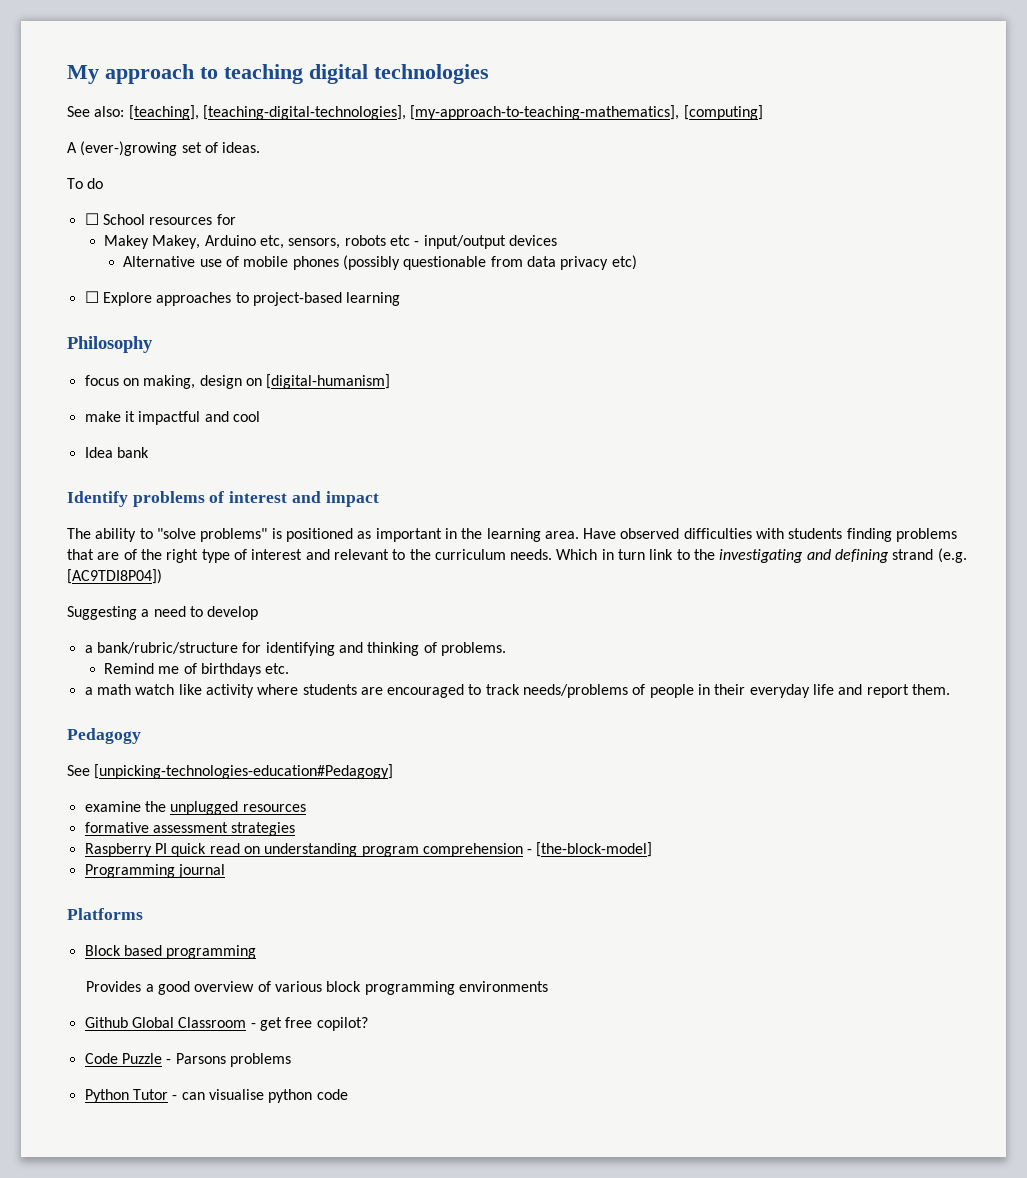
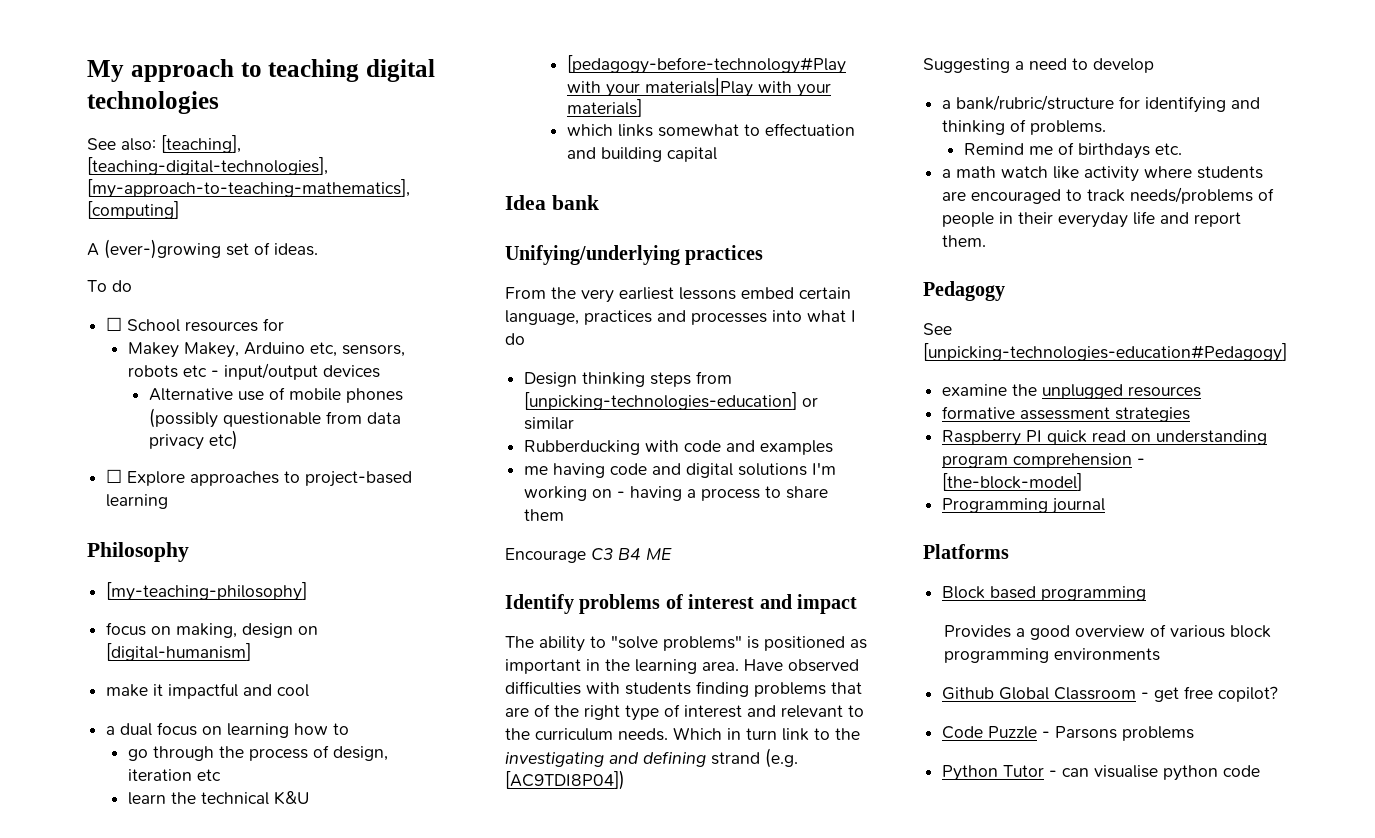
(153, 344) none -> [106,582,308,601] // [my-teaching-philosophy]
[84,447,149,458] Idea bank -> [106,722,350,738] [127,745,388,761] [127,769,221,781] [127,791,309,805] [567,55,847,74] [567,77,832,97] [567,99,643,117] [567,123,856,137] [567,147,718,162] [505,195,599,210] [505,245,764,265] [505,287,851,303] [505,310,856,325] [505,333,525,345] [524,371,733,387] [524,392,819,410] [524,417,575,430] [524,440,834,455] [524,462,837,478] [524,486,829,501] [524,509,565,521] [505,548,672,563] a dual focus on learning how to // go through the process of design, iteration etc // learn the technical K&U // [pedagogy-before-technology#Play with your materials|Play with your materials] // which links somewhat to effectuation and building capital // Idea bank // Unifying/underlying practices // From the very earliest lessons embed certain language, practices and processes into what I do // Design thinking steps from [unpicking-technologies-education] or similar // Rubberducking with code and examples // me having code and digital solutions I'm working on - having a process to share them // Encourage C3 B4 ME

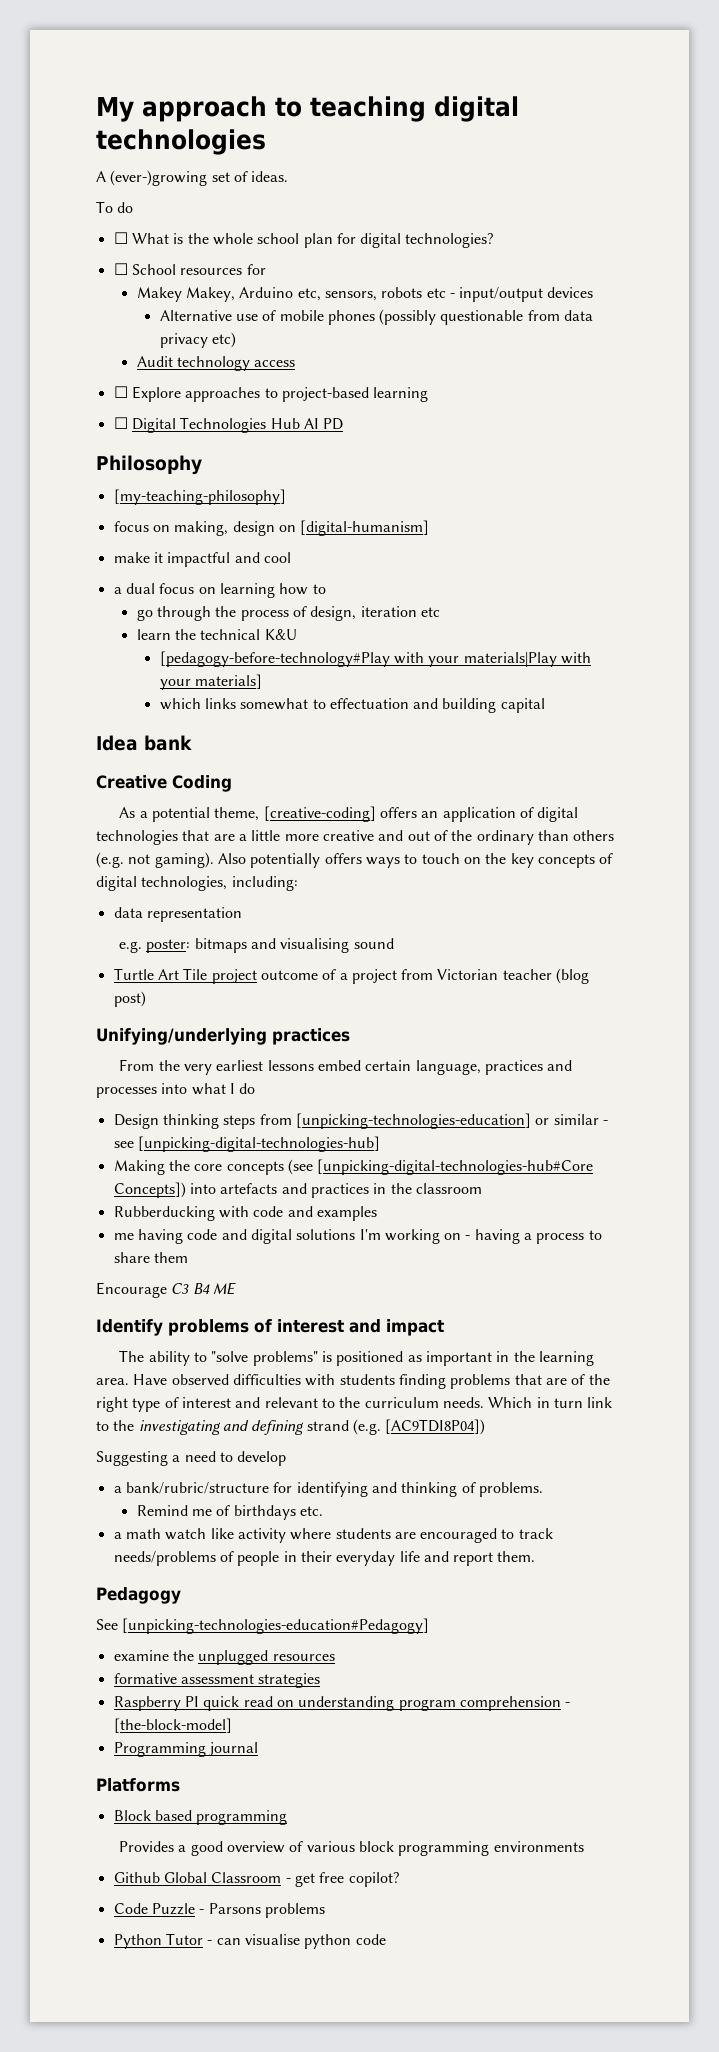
[87,135,241,153] [87,157,328,175] [87,179,410,198] [87,201,179,219] // See also: [teaching], [teaching-digital-technologies], [my-approach-to-teaching-mathematics], [computing] -> (266, 142) none
(132, 286) none -> [113,232,494,248] // ☐ What is the whole school plan for digital technologies?
(239, 440) none -> [136,356,296,371] // Audit technology access
(169, 501) none -> [113,417,344,433] // ☐ Digital Technologies Hub AI PD
(599, 202) none -> [96,775,232,792] [119,806,579,822] [96,830,615,845] [96,852,614,868] [96,876,298,891] [113,907,242,922] [118,938,394,953] [113,968,590,984] [113,991,146,1007] // Creative Coding // As a potential theme, [creative-coding] offers an application of digital technologies that are a little more creative and out of the ordinary than others (e.g. not gaming). Also potentially offers ways to touch on the key concepts of digital technologies, including: // data representation // e.g. poster: bitmaps and visualising sound // Turtle Art Tile project outcome of a project from Victorian teacher (blog post)
(575, 423) none -> [602,1120,608,1125] [113,1136,380,1152] [113,1159,594,1175] [113,1182,482,1198] - see [unpicking-digital-technologies-hub] // Making the core concepts (see [unpicking-digital-technologies-hub#Core Concepts]) into artefacts and practices in the classroom

